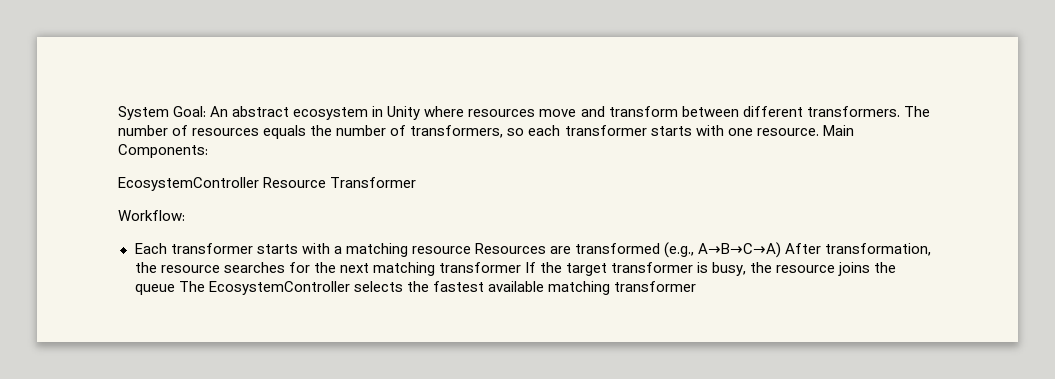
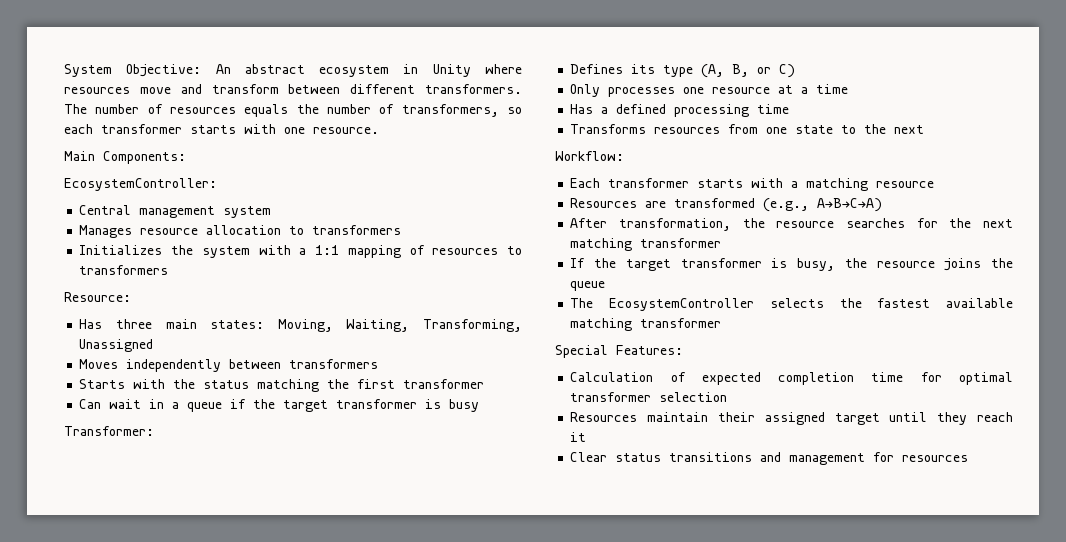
[173,106,207,117] Goal: -> [126,64,202,77] Objective:
(819, 132) none -> (379, 130) //
[118,177,417,191] EcosystemController Resource Transformer -> [64,178,217,191] [79,205,272,218] [79,225,402,238] [79,245,523,258] [79,265,169,275] [64,292,131,302] [79,319,522,332] [79,339,154,352] [79,359,379,372] [79,379,485,392] [79,399,480,412] [64,426,154,436] [570,64,796,78] [570,84,849,97] [570,104,790,117] [570,124,925,134] EcosystemController: // Central management system // Manages resource allocation to transformers // Initializes the system with a 1:1 mapping of resources to transformers // Resource: // Has three main states: Moving, Waiting, Transforming, Unassigned // Moves independently between transformers // Starts with the status matching the first transformer // Can wait in a queue if the target transformer is busy // Transformer: // Defines its type (A, B, or C) // Only processes one resource at a time // Has a defined processing time // Transforms resources from one state to the next
(471, 250) none -> (935, 184) //
(782, 250) none -> (883, 205) //
(521, 267) none -> (722, 243) //
(175, 289) none -> (606, 286) //
(696, 286) none -> [555,345,683,358] [570,372,1013,385] [570,392,728,402] [570,412,1013,425] [570,432,587,442] [570,452,969,465] // Special Features: // Calculation of expected completion time for optimal transformer selection // Resources maintain their assigned target until they reach it // Clear status transitions and management for resources

